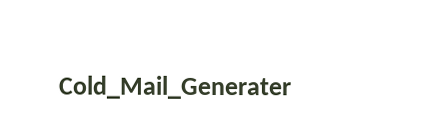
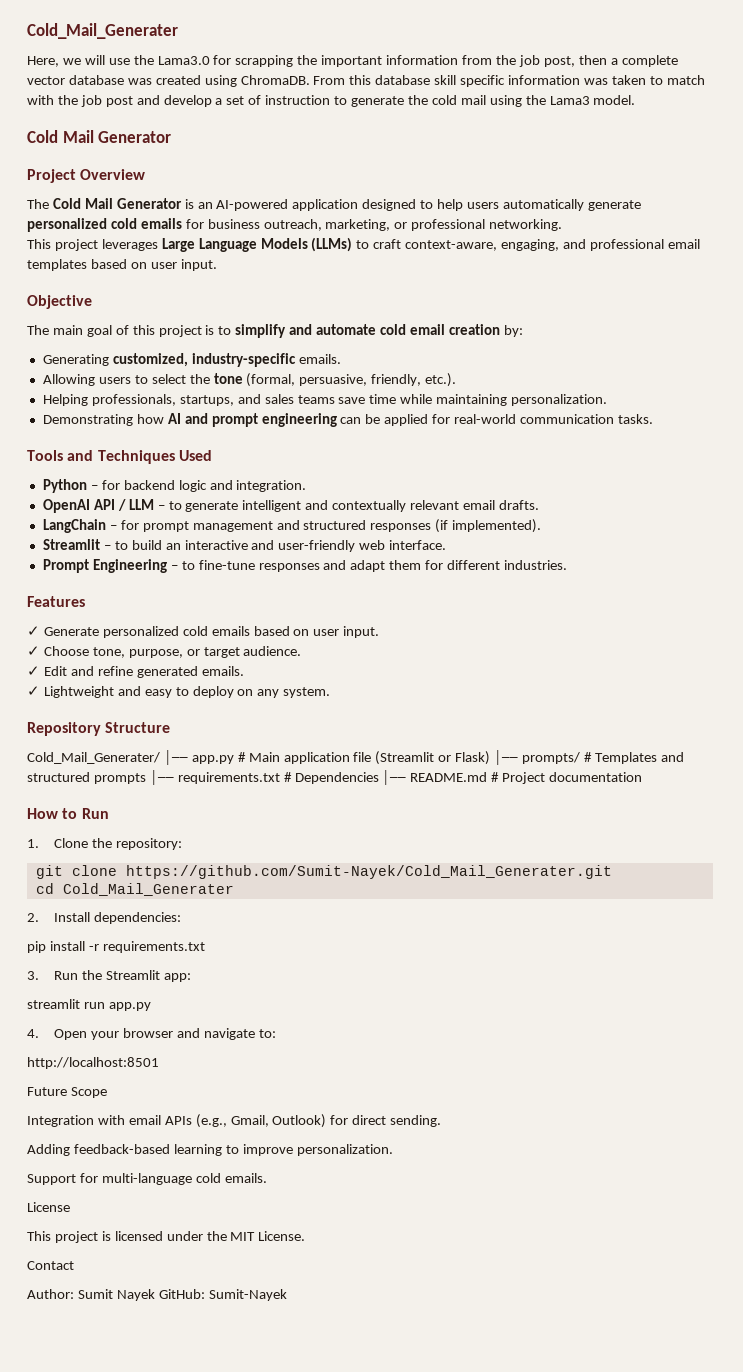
[58,75,291,100] Cold_Mail_Generater -> [27,23,178,39] [27,55,678,67] [27,75,705,87] [27,95,636,107] [27,130,172,143] [27,169,146,183] [27,198,641,211] [27,218,563,232] [27,237,700,252] [27,259,217,271] [27,295,92,309] [27,324,523,338] [42,353,341,367] [42,373,457,387] [42,394,608,406] [42,413,653,427] [27,450,212,464] [42,479,307,493] [42,499,539,513] [42,519,542,533] [42,539,447,552] [42,559,568,573] [27,596,85,607] [27,626,380,638] [27,646,302,658] [27,666,244,678] [27,686,331,698] [27,722,171,736] [27,750,684,765] [27,770,643,785] [27,808,109,819] [27,838,182,850] [35,865,612,879] [35,883,234,896] [27,912,182,924] [27,941,205,953] [27,970,191,982] [27,999,151,1011] [27,1028,276,1040] [27,1057,159,1069] [27,1087,107,1098] [27,1114,442,1128] [27,1144,393,1156] [27,1173,267,1185] [27,1202,70,1212] [27,1231,306,1243] [27,1261,74,1270] [27,1289,287,1301] Cold_Mail_Generater // Here, we will use the Lama3.0 for scrapping the important information from the job post, then a complete vector database was created using ChromaDB. From this database skill specific information was taken to match with the job post and develop a set of instruction to generate the cold mail using the Lama3 model. // Cold Mail Generator // Project Overview // The Cold Mail Generator is an AI-powered application designed to help users automatically generate personalized cold emails for business outreach, marketing, or professional networking. // This project leverages Large Language Models (LLMs) to craft context-aware, engaging, and professional email templates based on user input. // Objective // The main goal of this project is to simplify and automate cold email creation by: // Generating customized, industry-specific emails. // Allowing users to select the tone (formal, persuasive, friendly, etc.). // Helping professionals, startups, and sales teams save time while maintaining personalization. // Demonstrating how AI and prompt engineering can be applied for real-world communication tasks. // Tools and Techniques Used // Python – for backend logic and integration. // OpenAI API / LLM – to generate intelligent and contextually relevant email drafts. // LangChain – for prompt management and structured responses (if implemented). // Streamlit – to build an interactive and user-friendly web interface. // Prompt Engineering – to fine-tune responses and adapt them for different industries. // Features // ✓ Generate personalized cold emails based on user input. // ✓ Choose tone, purpose, or target audience. // ✓ Edit and refine generated emails. // ✓ Lightweight and easy to deploy on any system. // Repository Structure // Cold_Mail_Generater/ │── app.py # Main application file (Streamlit or Flask) │── prompts/ # Templates and structured prompts │── requirements.txt # Dependencies │── README.md # Project documentation // How to Run // 1. Clone the repository: // git clone https://github.com/Sumit-Nayek/Cold_Mail_Generater.git // cd Cold_Mail_Generater // 2. Install dependencies: // pip install -r requirements.txt // 3. Run the Streamlit app: // streamlit run app.py // 4. Open your browser and navigate to: // http://localhost:8501 // Future Scope // Integration with email APIs (e.g., Gmail, Outlook) for direct sending. // Adding feedback-based learning to improve personalization. // Support for multi-language cold emails. // License // This project is licensed under the MIT License. // Contact // Author: Sumit Nayek GitHub: Sumit-Nayek

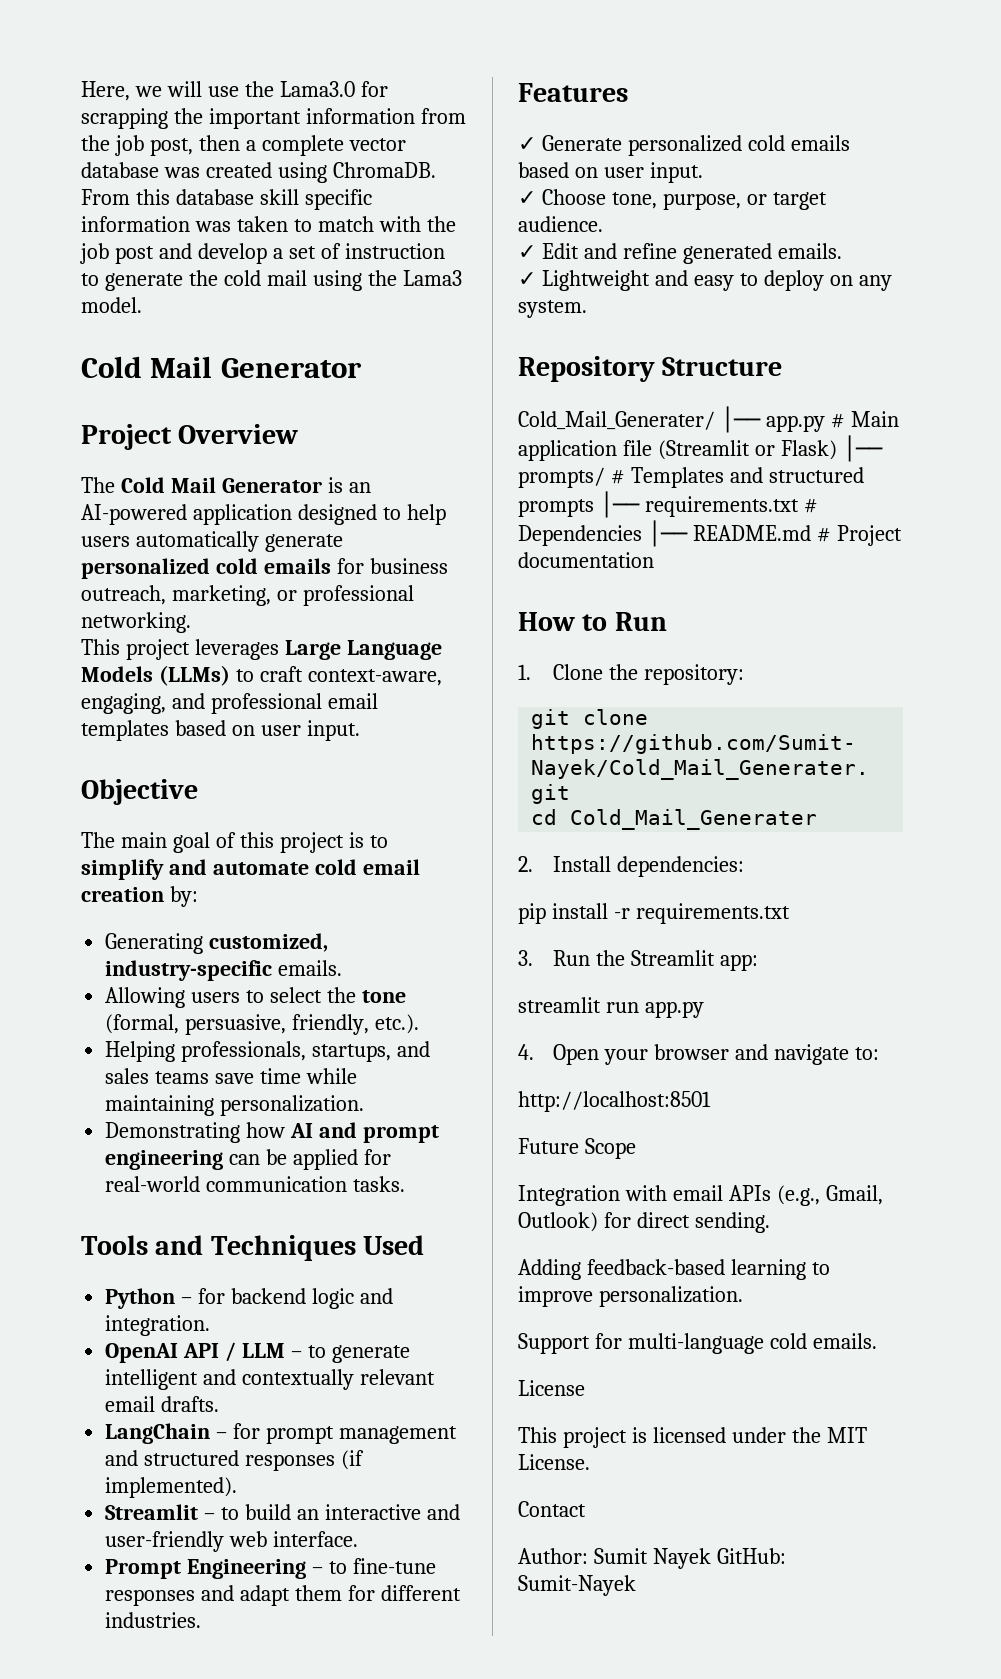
[27,23,178,39] Cold_Mail_Generater // -> (81, 91) none

